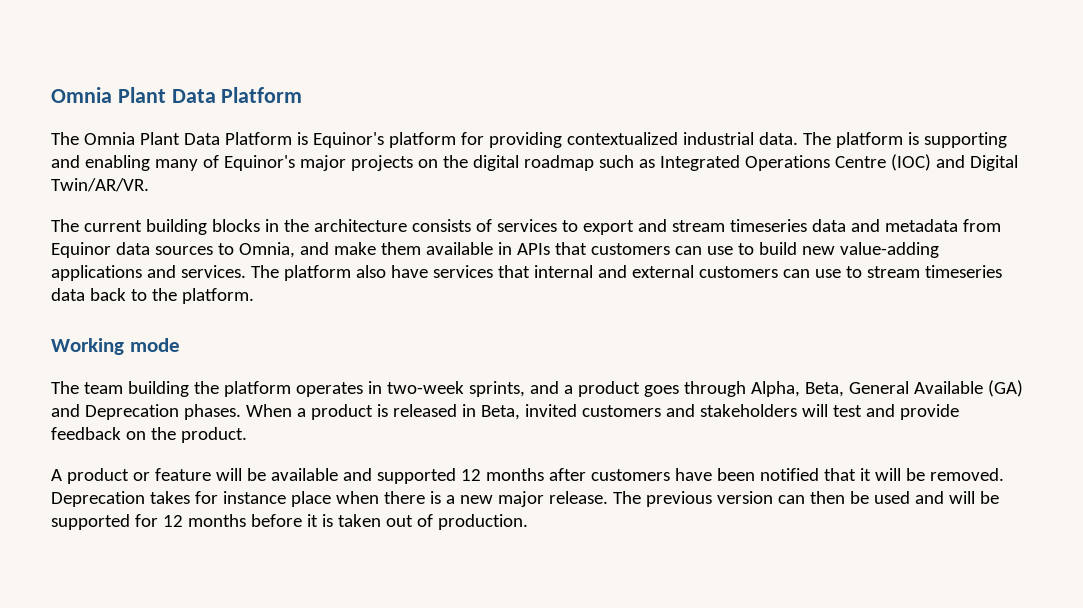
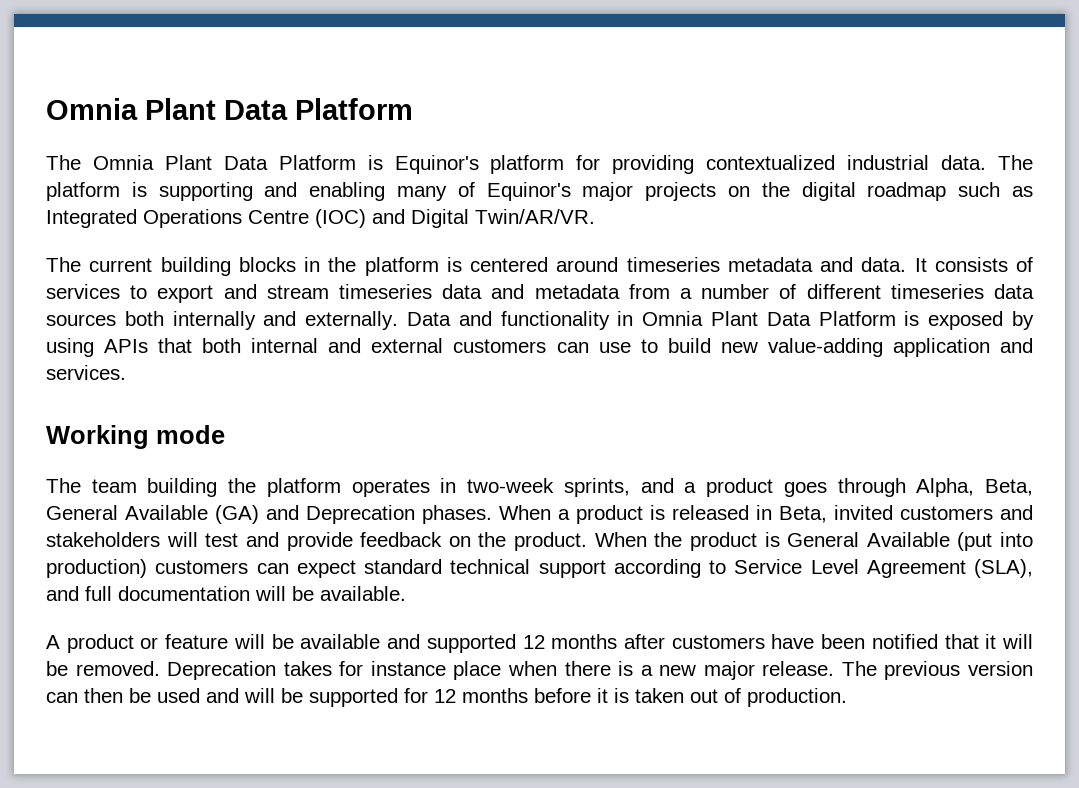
[313,219,407,232] architecture -> [364,257,927,276] platform is centered around timeseries metadata and data. It
[51,242,587,258] Equinor data sources to Omnia, and make them available in APIs that -> [680,284,1035,299] [46,311,1034,330] [46,338,444,357] a number of different timeseries data sources both internally and externally. Data and functionality in Omnia Plant Data Platform is exposed by using APIs that both internal and external
[51,265,142,281] applications -> [892,338,990,357] application
[250,265,1002,281] [51,288,254,304] The platform also have services that internal and external customers can use to stream timeseries data back to the platform. -> (126, 372) none
(247, 435) none -> [594,532,1033,551] [46,559,1033,578] [46,586,406,601] When the product is General Available (put into production) customers can expect standard technical support according to Service Level Agreement (SLA), and full documentation will be available.

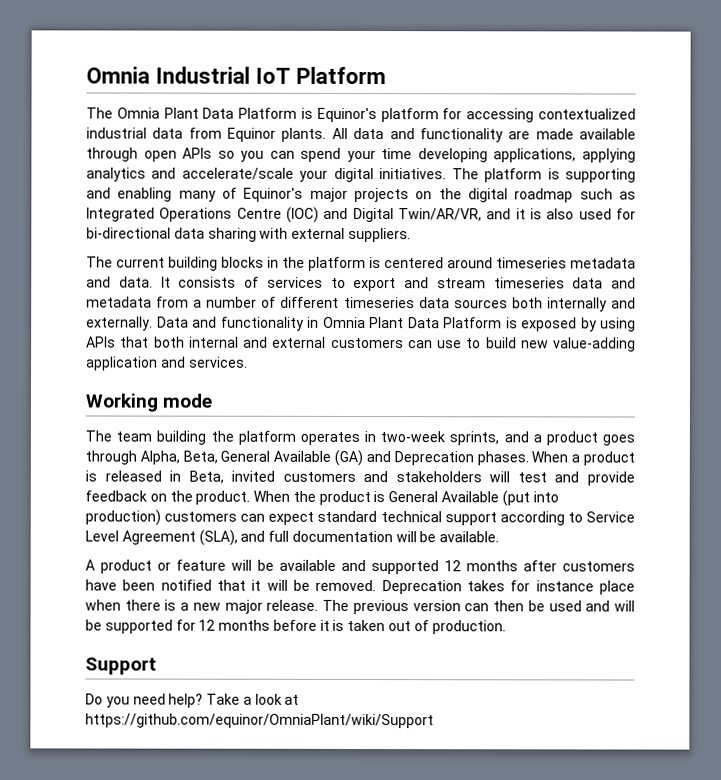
[46,98,288,120] Omnia Plant Data -> [86,66,291,84] Omnia Industrial IoT
[612,155,695,174] providing -> [466,108,535,123] accessing
[941,155,987,170] data. -> [152,127,636,143] [86,147,636,163] [86,167,447,183] data from Equinor plants. All data and functionality are made available through open APIs so you can spend your time developing applications, applying analytics and accelerate/scale your digital initiatives.
[475,209,595,224] Twin/AR/VR. -> [398,208,636,222] [86,227,411,243] Twin/AR/VR, and it is also used for bi-directional data sharing with external suppliers.
(847, 697) none -> [85,657,157,675] [85,693,300,708] [85,713,434,729] // Support // Do you need help? Take a look at https://github.com/equinor/OmniaPlant/wiki/Support

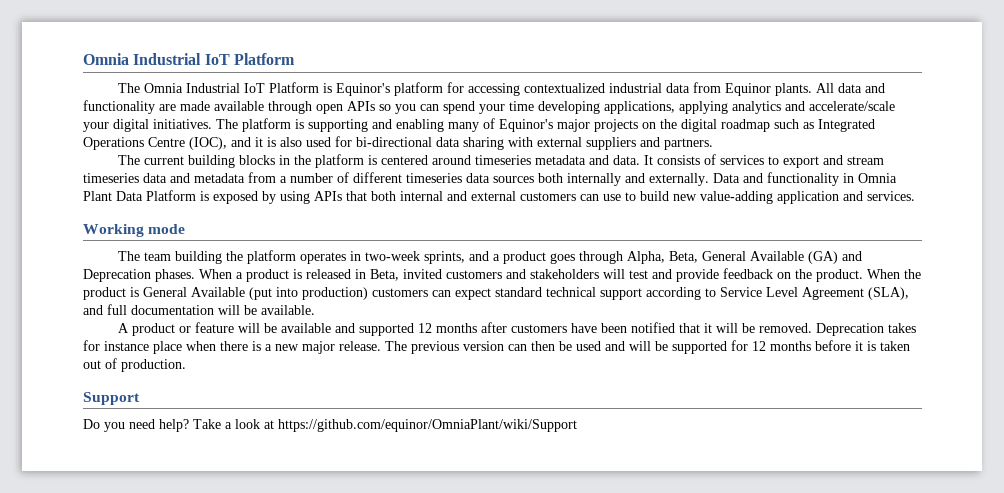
[163,107,235,119] Plant Data -> [185,83,265,93] Industrial IoT
[286,206,482,223] (IOC) and Digital Twin/AR/VR, -> [189,137,227,150] (IOC),
[347,227,411,243] suppliers. -> [586,137,713,150] suppliers and partners.

